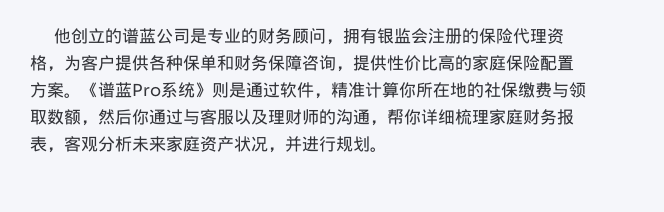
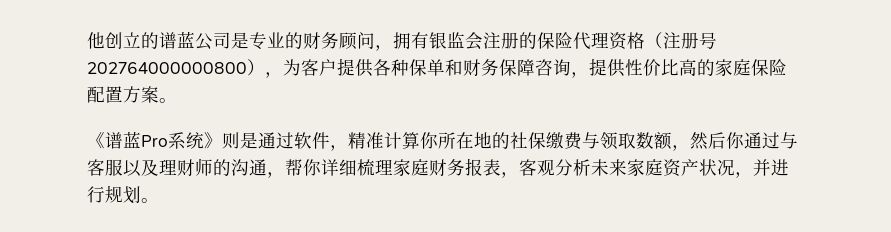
(47, 63) none -> [645,32,717,49] [87,59,265,76] （注册号202764000000800）
(81, 95) none -> (177, 100) //

